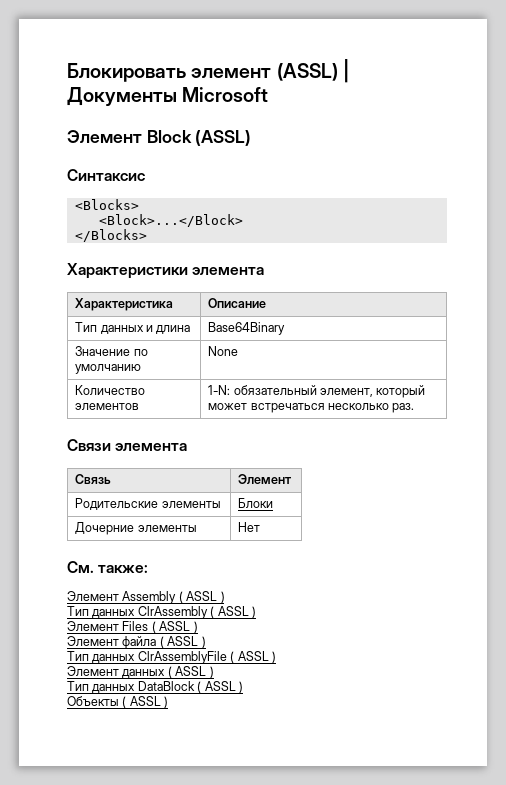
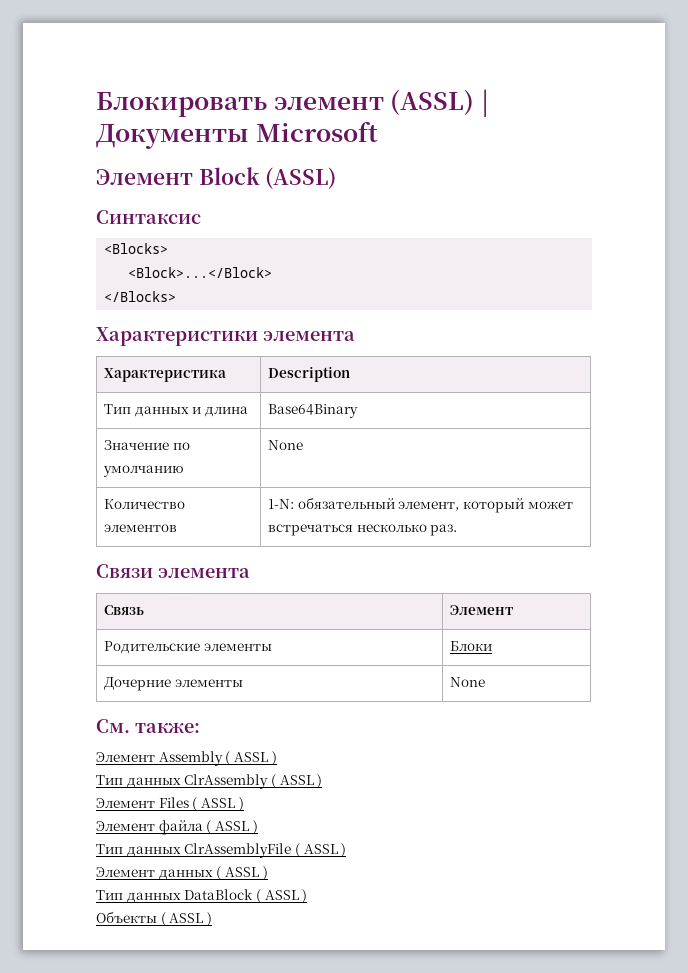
[208,298,267,308] Описание -> [267,367,350,382] Description
[238,522,261,532] | Нет -> [449,677,485,687] | None

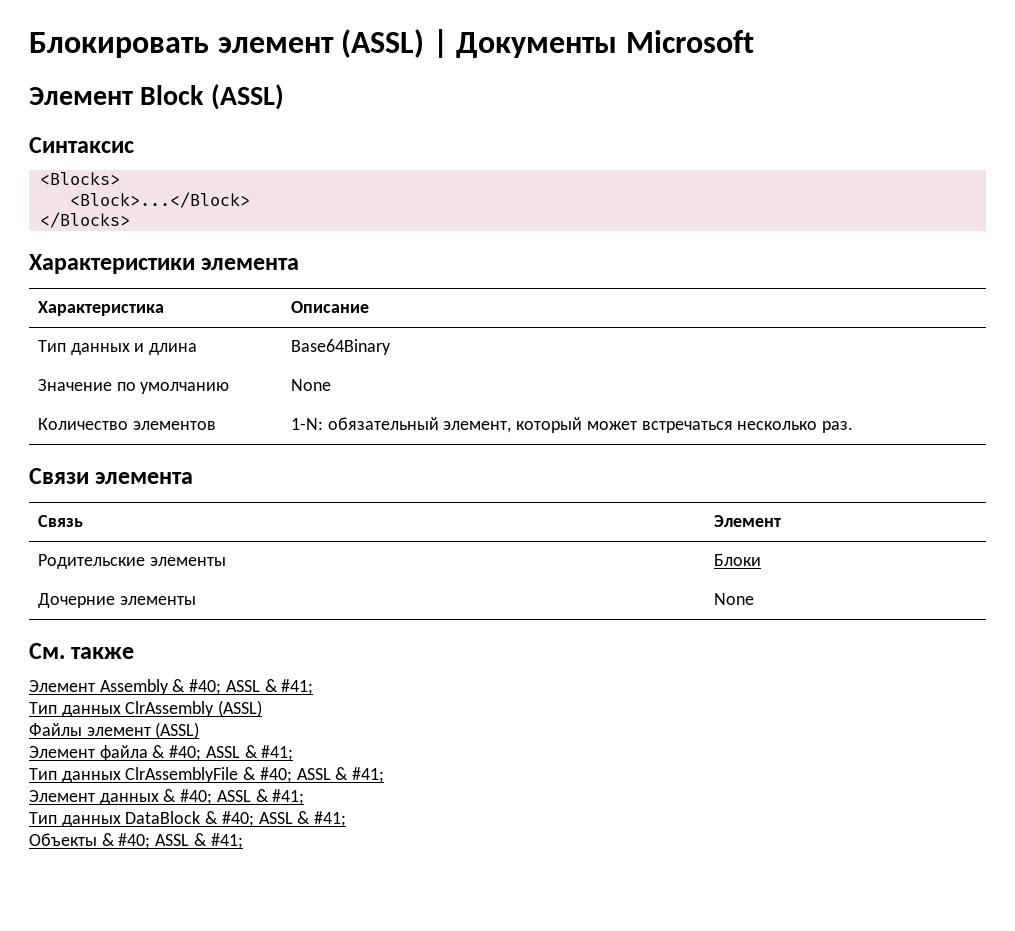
[267,367,350,382] Description -> [290,301,369,313] Описание
[135,723,200,733] также: -> [71,647,135,659] также
[225,751,277,765] [96,774,323,789] [96,797,244,811] [96,820,258,835] [96,843,347,858] [96,866,268,880] [96,889,308,903] [96,911,212,926] ( ASSL ) // Тип данных ClrAssembly ( ASSL ) // Элемент Files ( ASSL ) // Элемент файла ( ASSL ) // Тип данных ClrAssemblyFile ( ASSL ) // Элемент данных ( ASSL ) // Тип данных DataBlock ( ASSL ) // Объекты ( ASSL ) -> [172,679,314,695] [29,700,263,717] [29,722,200,739] [29,745,294,761] [29,767,385,783] [29,789,305,805] [29,811,347,827] [29,833,243,849] & #40; ASSL & #41; // Тип данных ClrAssembly (ASSL) // Файлы элемент (ASSL) // Элемент файла & #40; ASSL & #41; // Тип данных ClrAssemblyFile & #40; ASSL & #41; // Элемент данных & #40; ASSL & #41; // Тип данных DataBlock & #40; ASSL & #41; // Объекты & #40; ASSL & #41;

